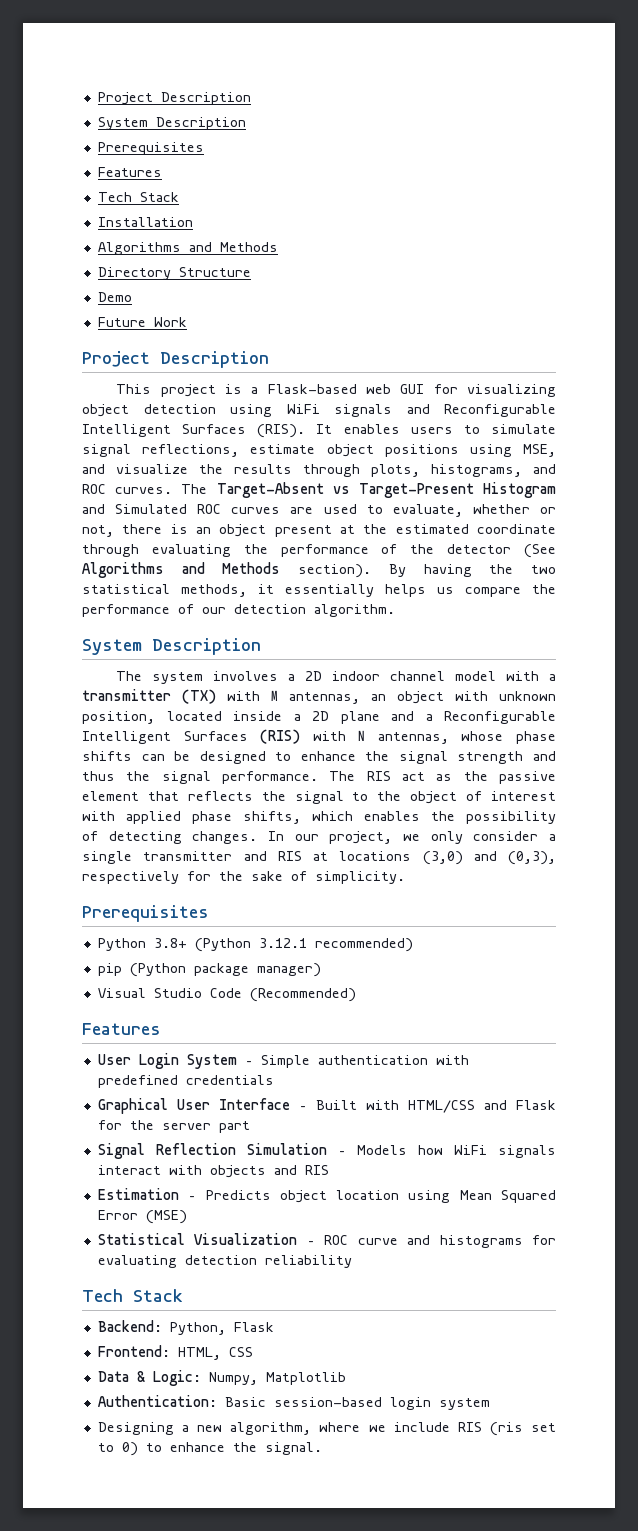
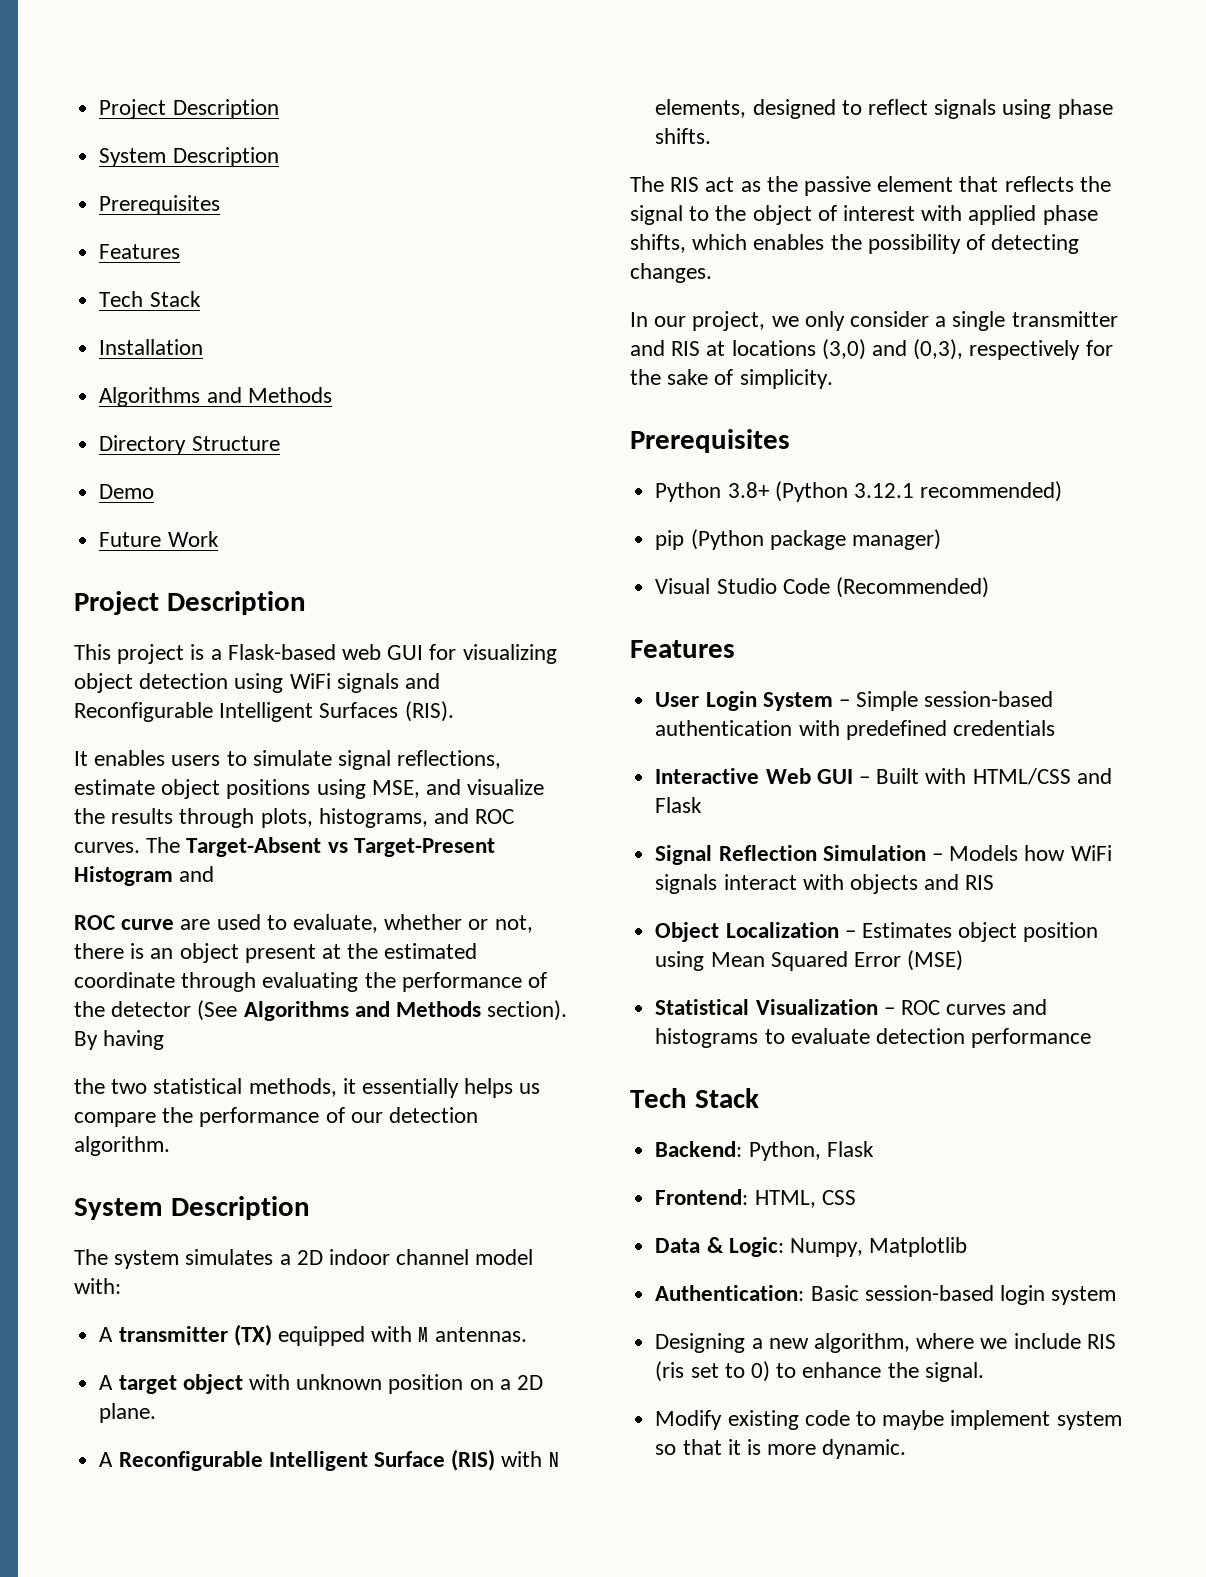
(306, 431) none -> (454, 711) //
[115,504,281,514] Simulated ROC curves -> [74,915,175,930] // ROC curve
(472, 570) none -> (165, 1040) //
[213,671,279,681] involves -> [185,1249,274,1265] simulates
[506,671,556,681] with a -> [74,1278,121,1294] [99,1327,114,1342] with: // A
(216, 696) none -> [277,1326,365,1346] equipped
[289,691,556,704] [82,711,556,724] [82,731,248,744] antennas, an object with unknown position, located inside a 2D plane and a Reconfigurable Intelligent Surfaces -> [434,1327,527,1342] [99,1374,543,1394] [99,1403,157,1423] [99,1451,445,1471] antennas. // A target object with unknown position on a 2D plane. // A Reconfigurable Intelligent Surface
[377,731,556,744] [82,751,556,764] [82,771,318,784] antennas, whose phase shifts can be designed to enhance the signal strength and thus the signal performance. -> [655,99,1113,119] [655,128,712,144] elements, designed to reflect signals using phase shifts. //
(258, 837) none -> (712, 273) //
(310, 1061) none -> [924,691,1054,707] session-based
[97,1098,290,1114] Graphical User Interface -> [655,768,853,784] Interactive Web GUI
[97,1120,250,1133] for the server part -> (703, 805) none
[97,1188,400,1203] Estimation – Predicts object location -> [655,922,1099,942] Object Localization – Estimates object position
[357,1238,398,1245] curve -> [946,1004,1007,1015] curves
[532,1235,557,1245] [97,1255,352,1268] for evaluating detection reliability -> [764,1028,1092,1048] to evaluate detection performance
(322, 1448) none -> [655,1410,1122,1430] [655,1439,907,1459] // Modify existing code to maybe implement system so that it is more dynamic.

